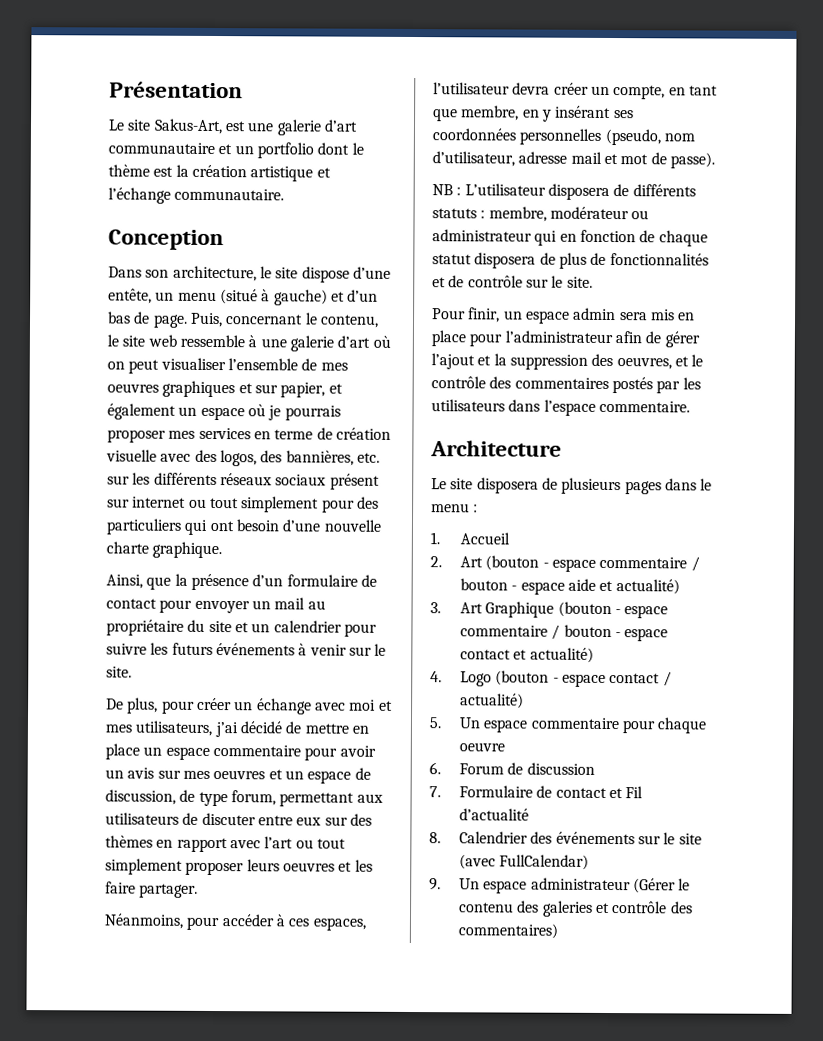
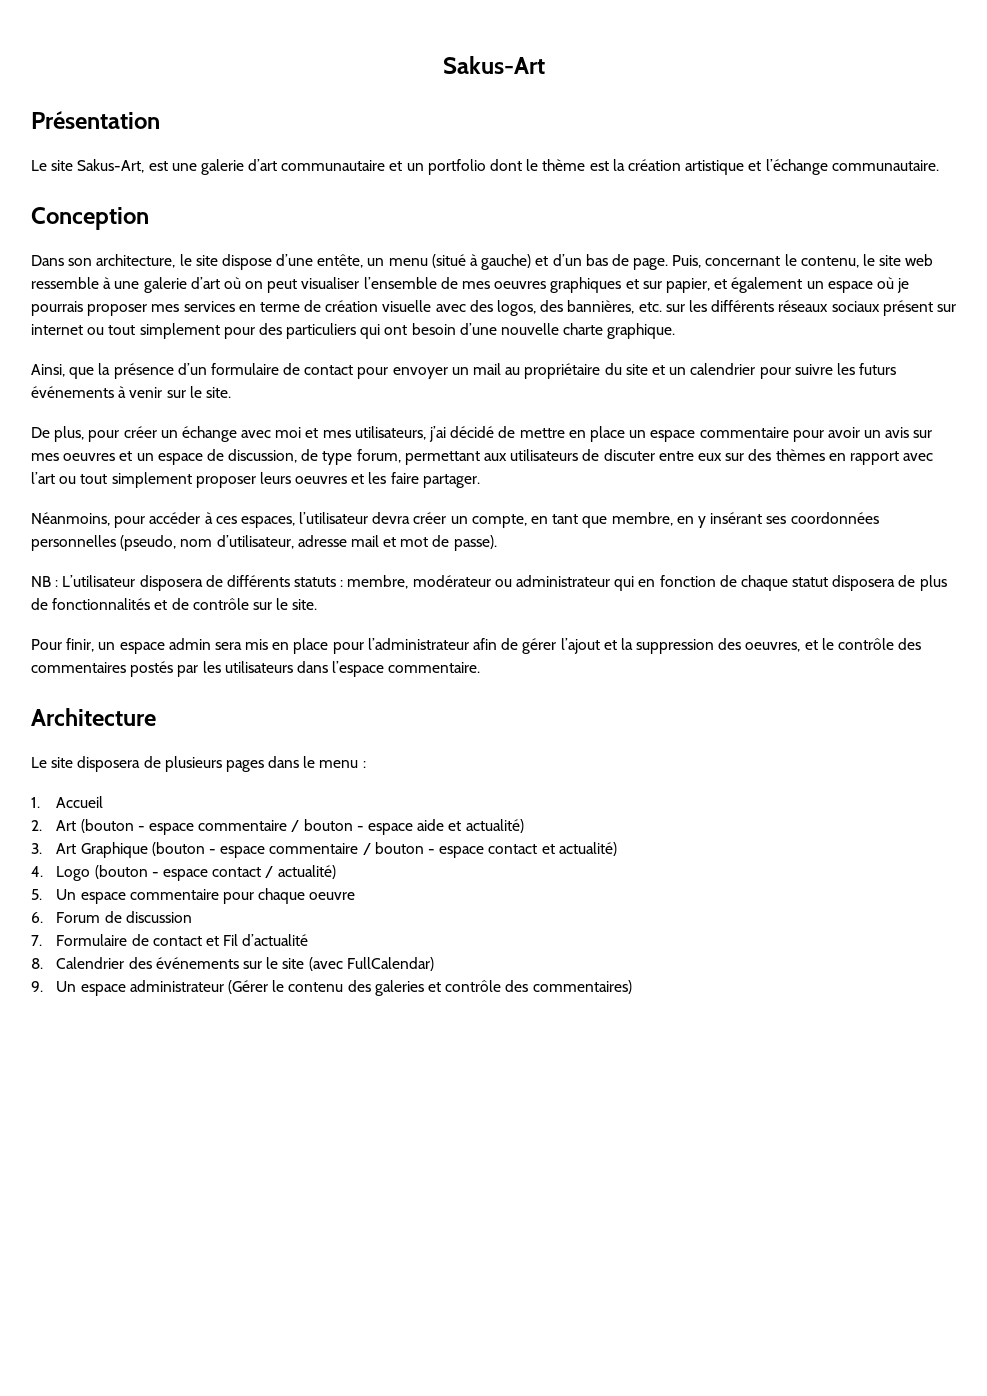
(109, 90) none -> [442,56,545,74] Sakus-Art //

